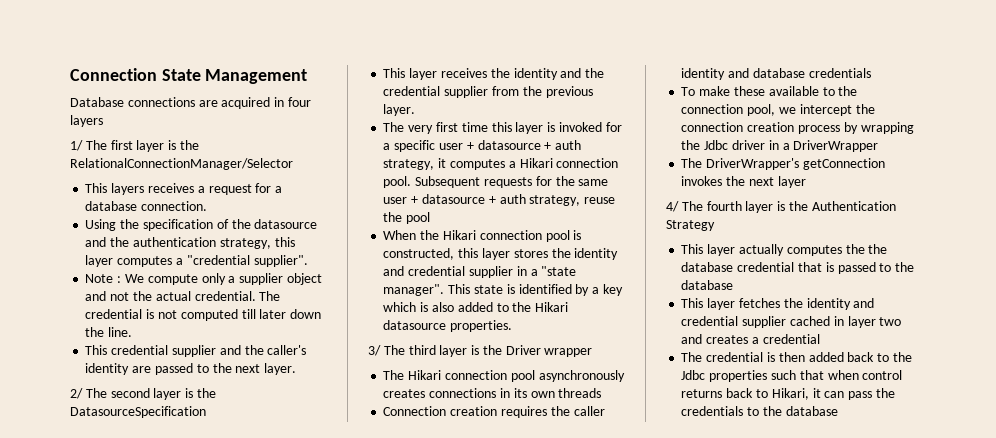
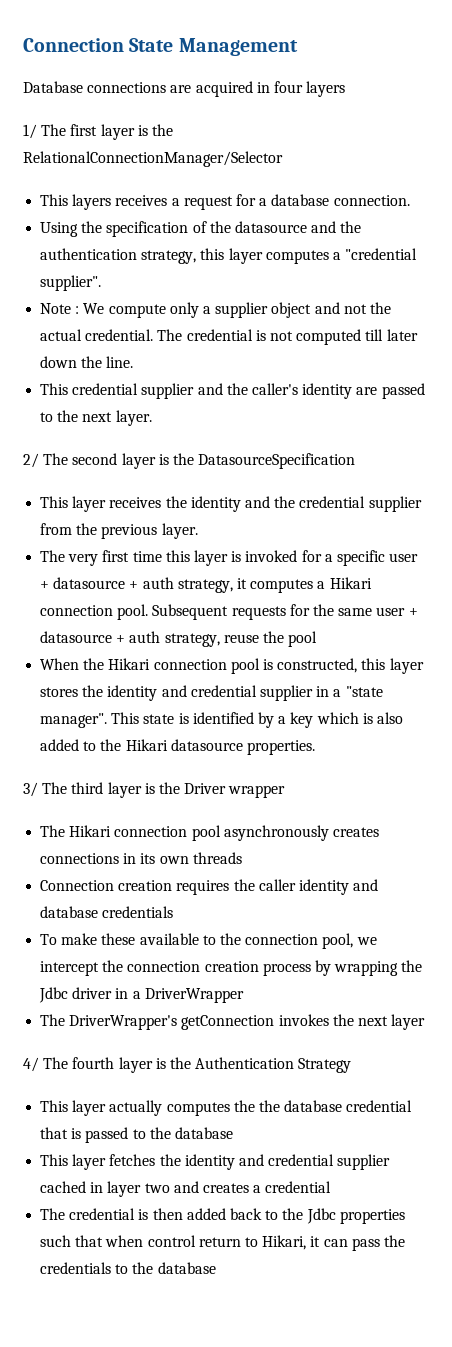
[681,388,754,398] returns back -> [198,1237,241,1247] return

